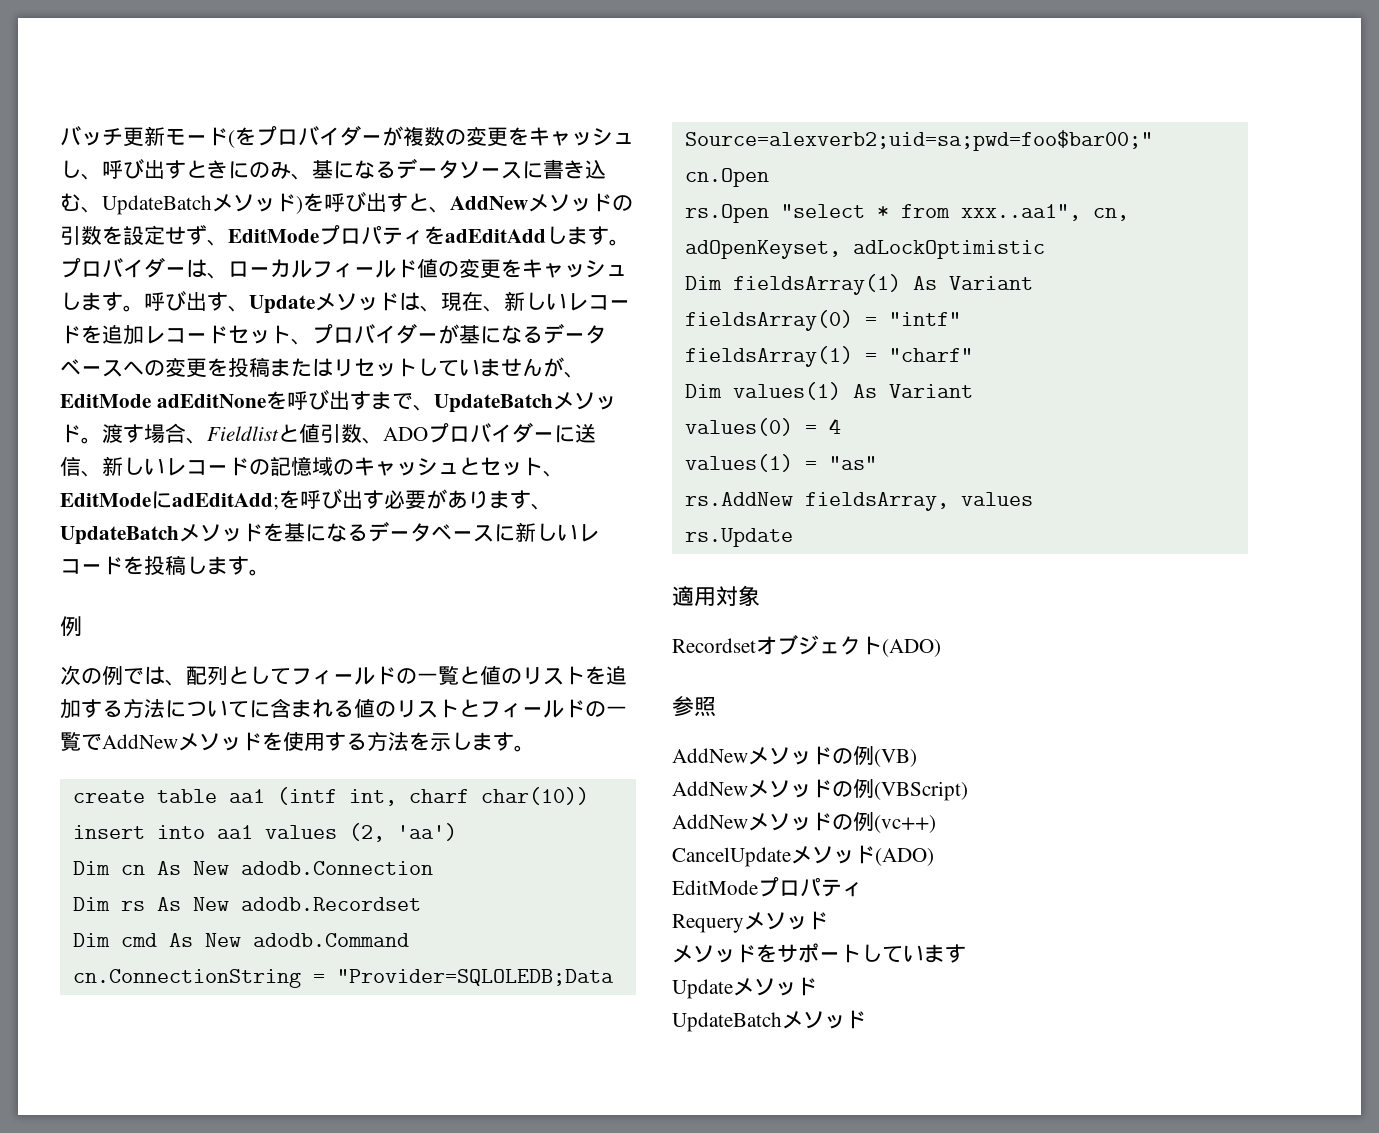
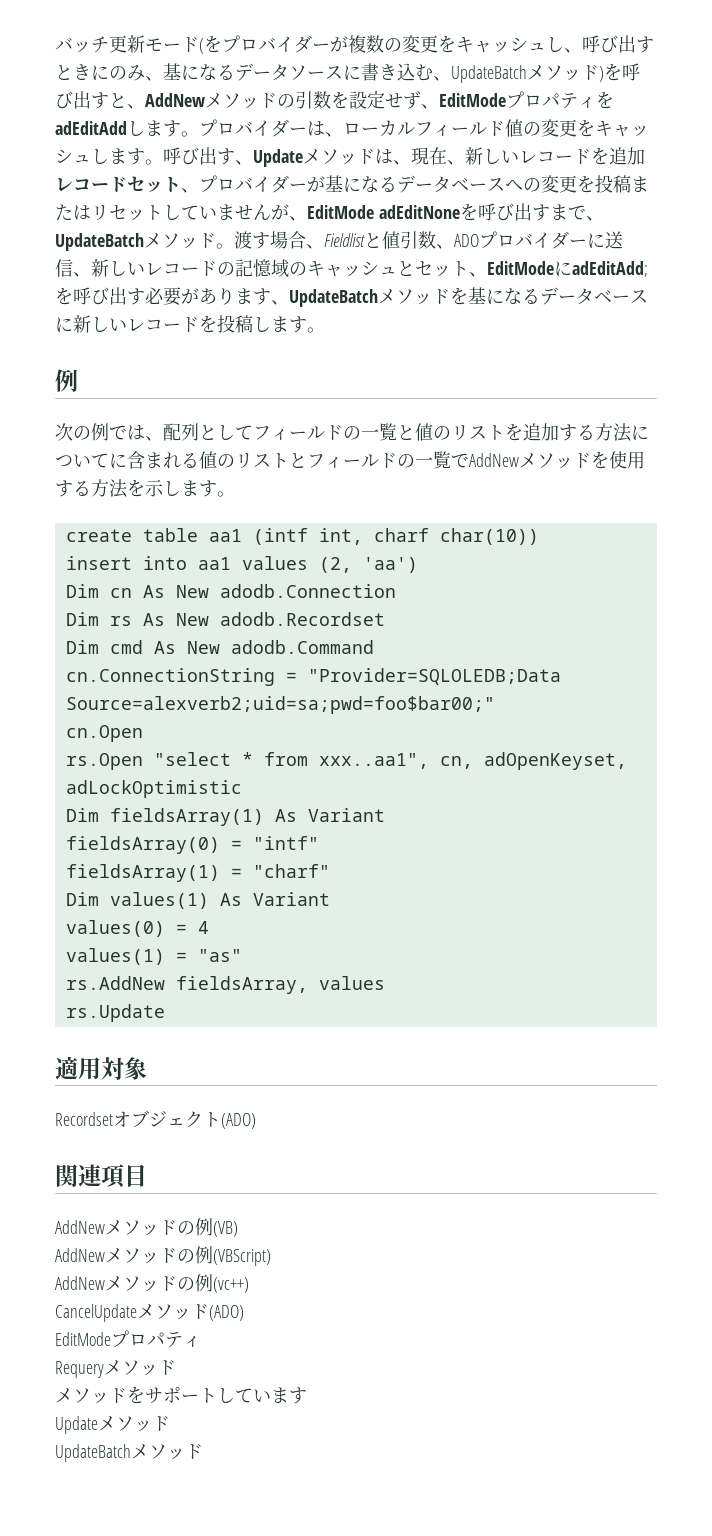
[672,696,716,717] 参照 -> [55,1164,147,1188] 関連項目

